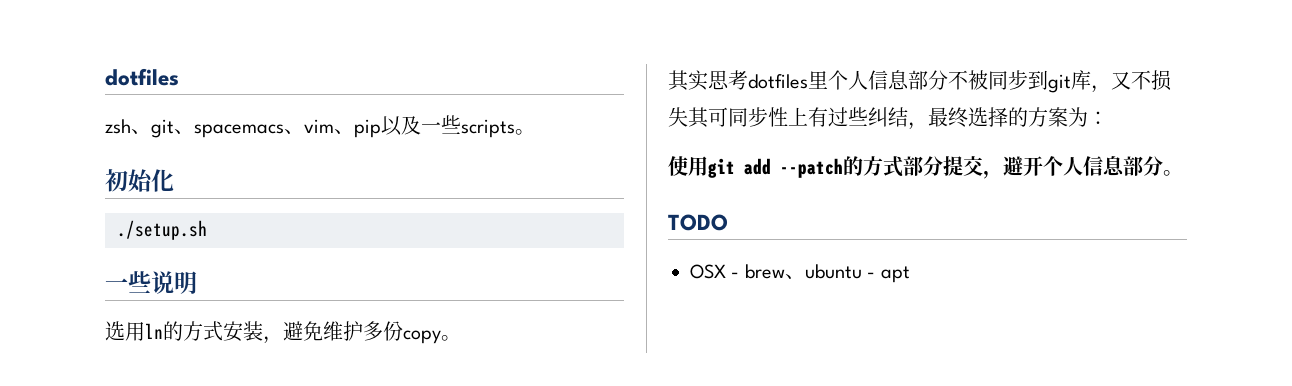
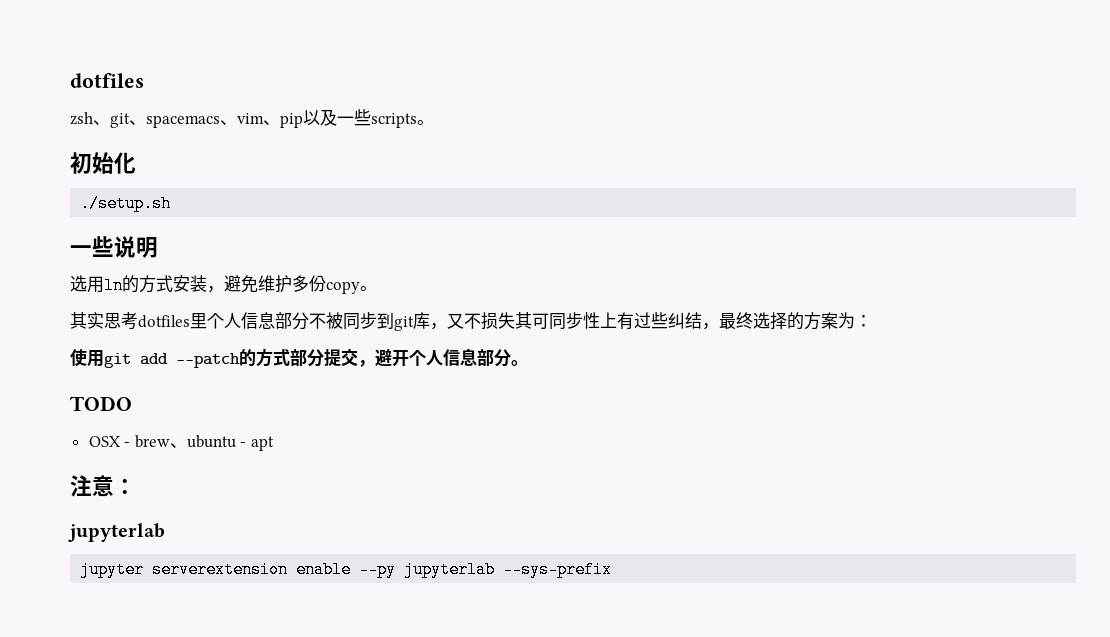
(910, 274) none -> [70,475,136,497] [68,523,165,542] [80,561,613,578] // 注意： // jupyterlab // jupyter serverextension enable --py jupyterlab --sys-prefix

